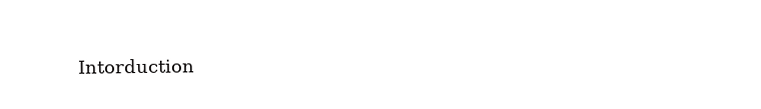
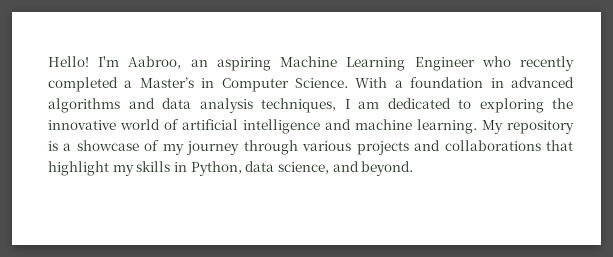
[78,58,195,74] Intorduction -> [48,56,574,71] [48,77,574,92] [48,98,573,113] [48,119,574,134] [48,140,573,155] [48,161,414,176] Hello! I'm Aabroo, an aspiring Machine Learning Engineer who recently completed a Master’s in Computer Science. With a foundation in advanced algorithms and data analysis techniques, I am dedicated to exploring the innovative world of artificial intelligence and machine learning. My repository is a showcase of my journey through various projects and collaborations that highlight my skills in Python, data science, and beyond.

